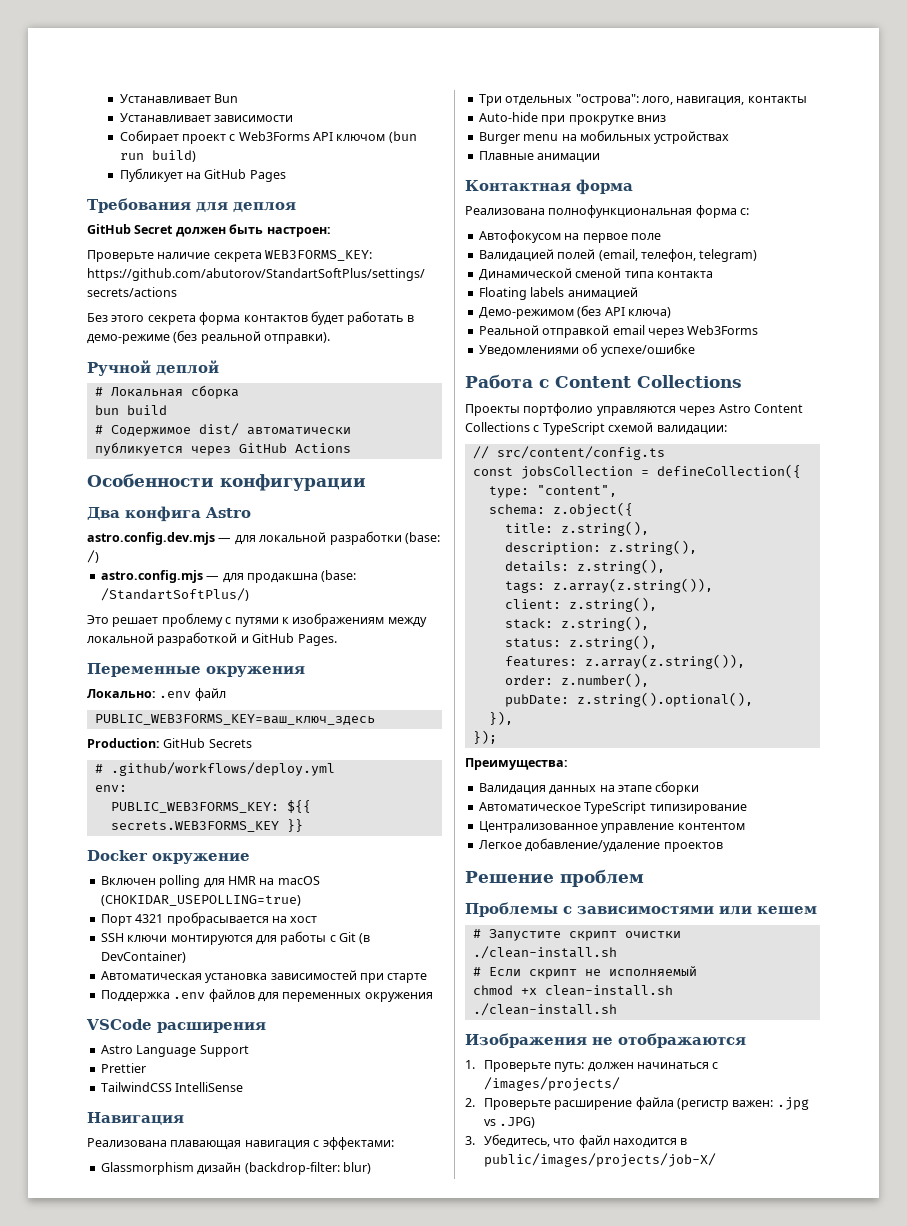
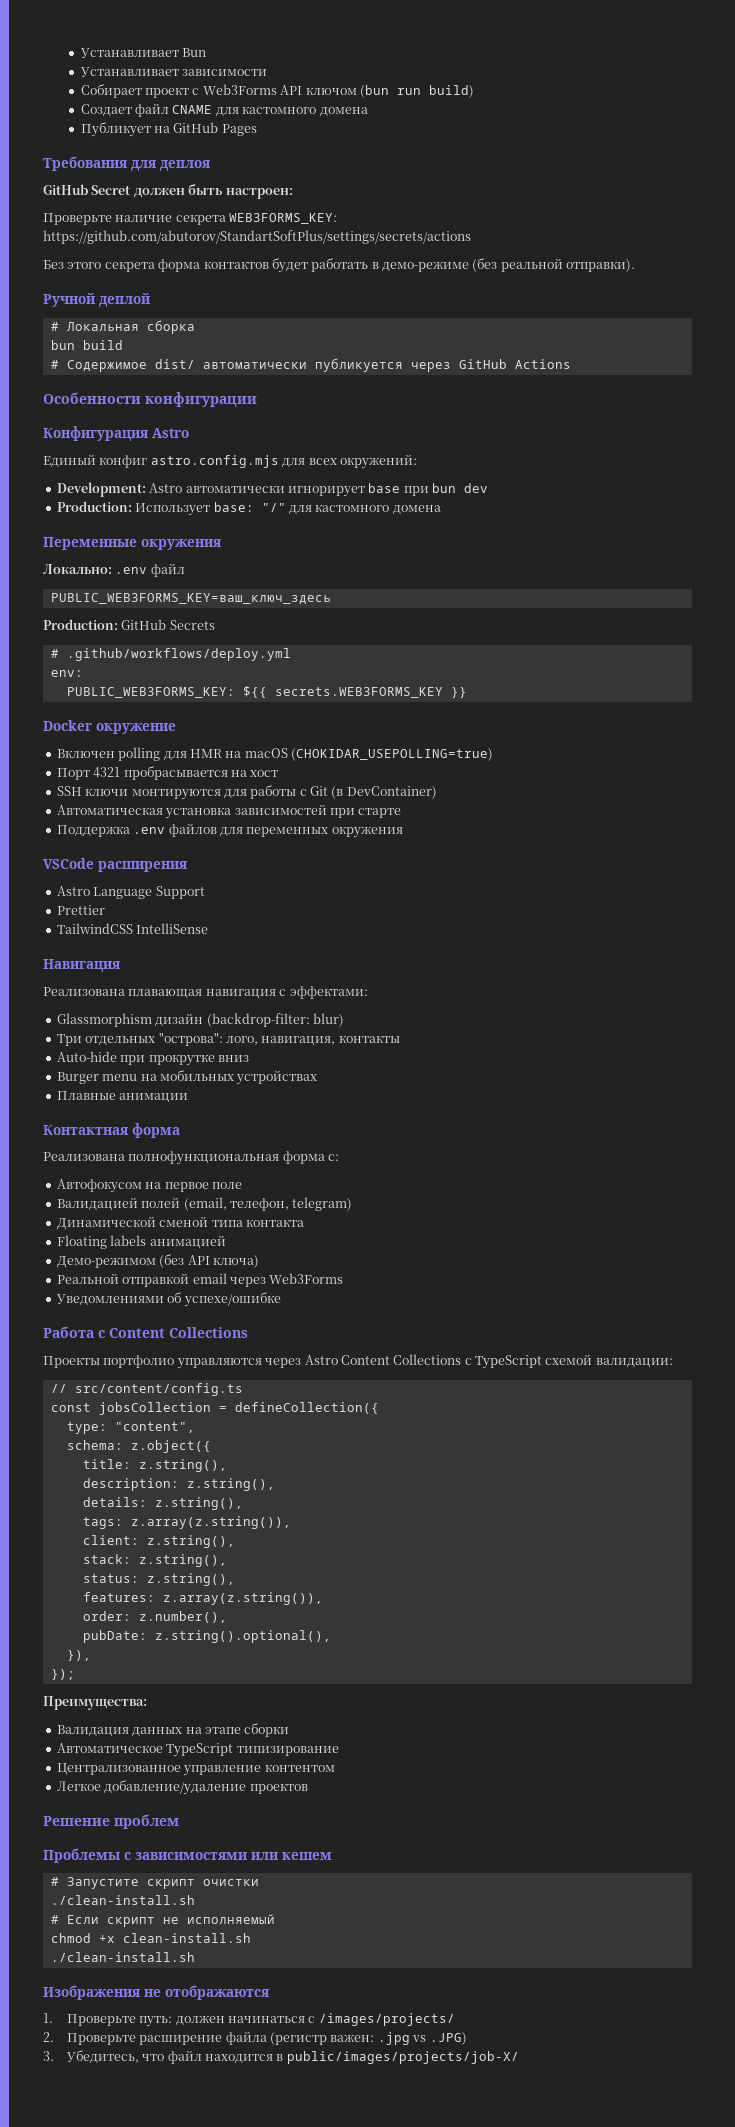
(196, 156) none -> [80,103,368,117] // Создает файл CNAME для кастомного домена
[87,506,201,522] Два конфига -> [43,426,149,442] Конфигурация
[87,531,440,545] [87,550,99,563] [100,570,357,583] [100,588,249,601] [87,613,427,627] [87,632,337,646] astro.config.dev.mjs — для локальной разработки (base: /) // astro.config.mjs — для продакшна (base: /StandartSoftPlus/) // Это решает проблему с путями к изображениям между локальной разработкой и GitHub Pages. -> [43,454,417,469] [56,482,488,497] [56,501,441,516] Единый конфиг astro.config.mjs для всех окружений: // Development: Astro автоматически игнорирует base при bun dev // Production: Использует base: "/" для кастомного домена

